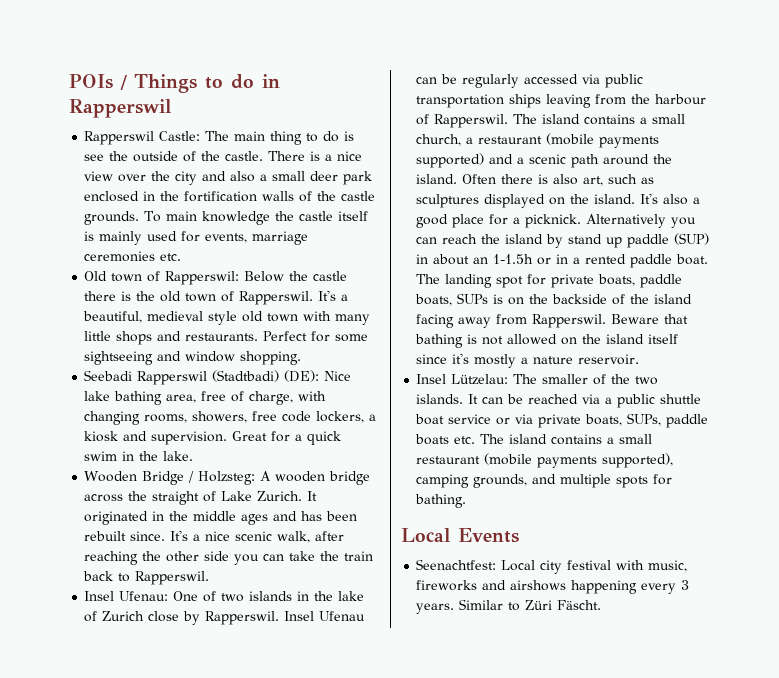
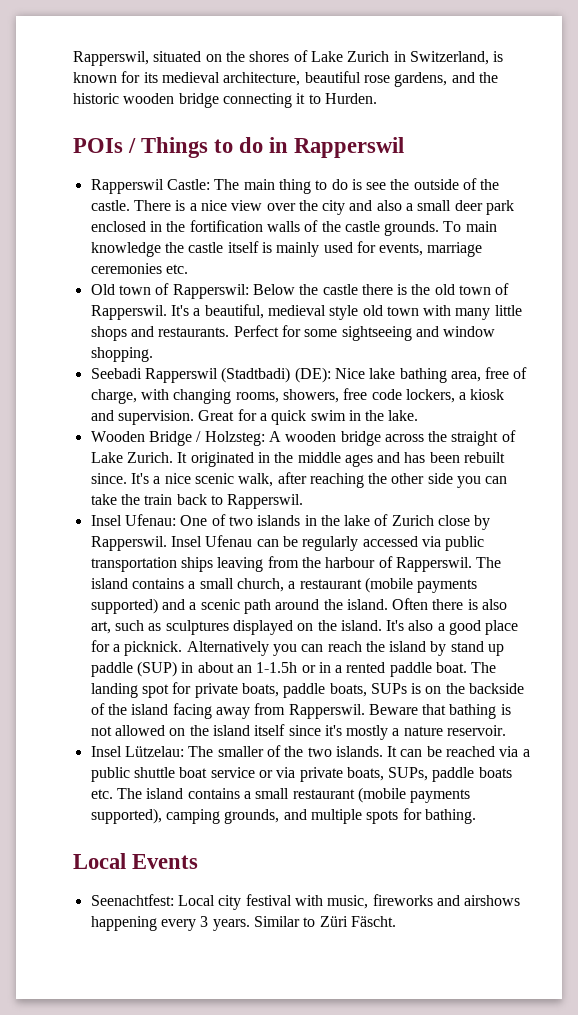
(69, 81) none -> [73,50,504,66] [73,71,498,87] [73,93,377,108] Rapperswil, situated on the shores of Lake Zurich in Switzerland, is known for its medieval architecture, beautiful rose gardens, and the historic wooden bridge connecting it to Hurden. //

